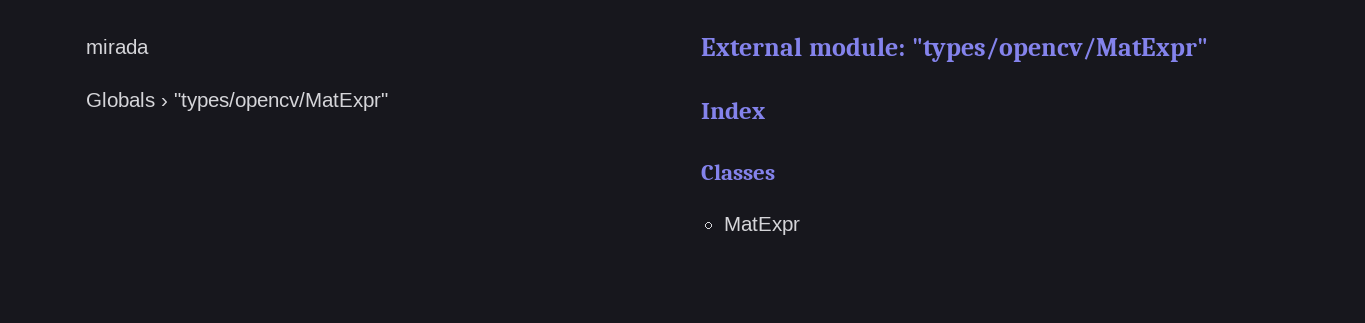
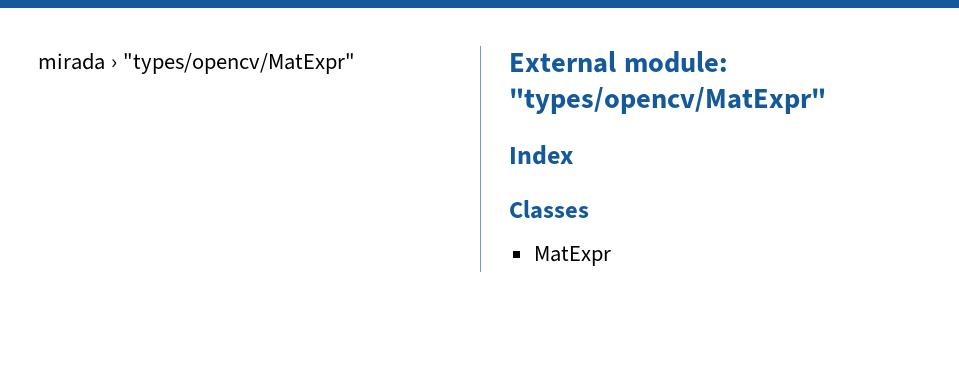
[86,92,155,107] // Globals -> (105, 61) none

